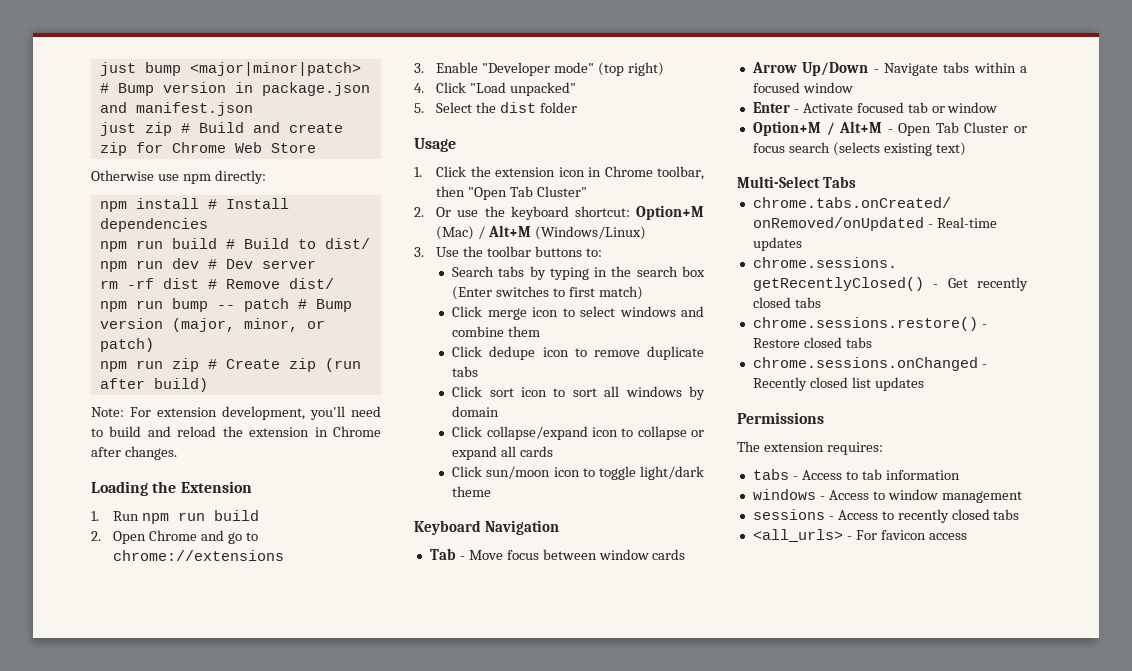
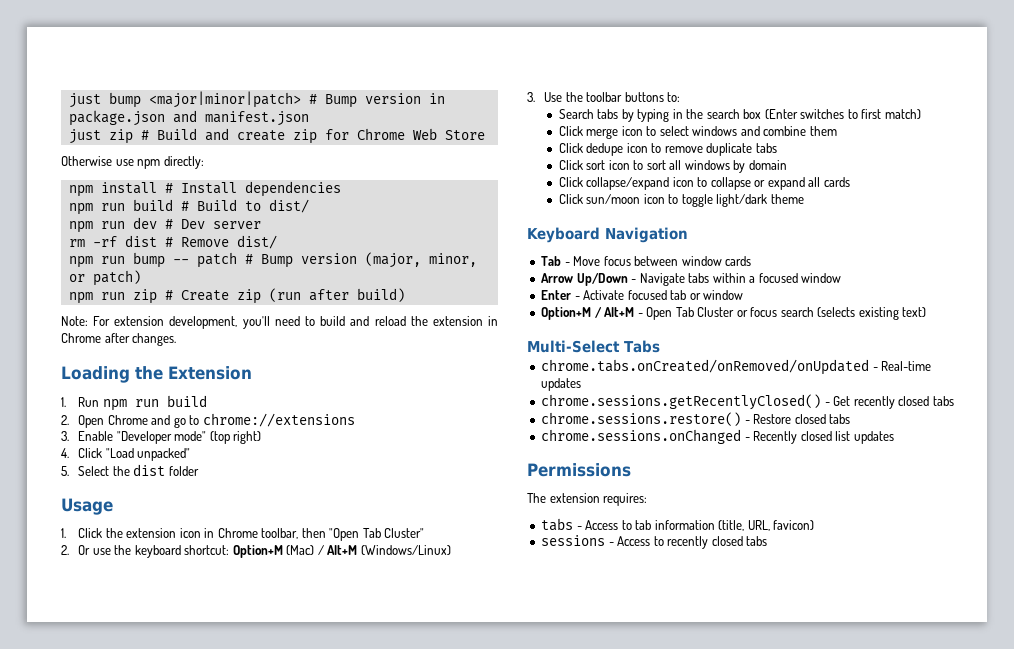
[752,489,1022,503] // windows - Access to window management -> [718,520,815,531] (title, URL, favicon)
[752,529,967,542] // <all_urls> - For favicon access -> (768, 541) none

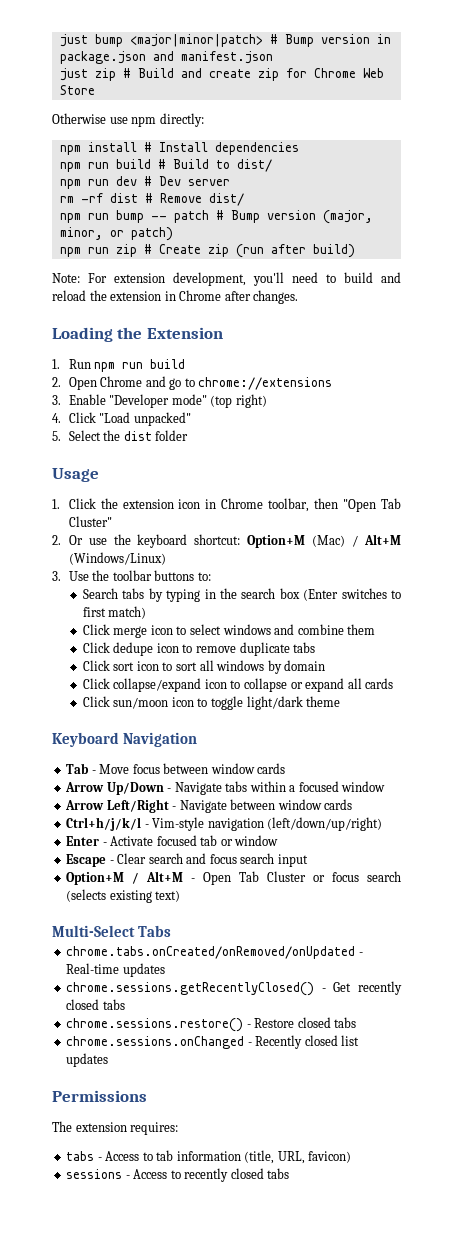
(842, 278) none -> [65,799,353,813] [66,817,383,831] // Arrow Left/Right - Navigate between window cards // Ctrl+h/j/k/l - Vim-style navigation (left/down/up/right)
(744, 295) none -> [66,853,308,867] // Escape - Clear search and focus search input

